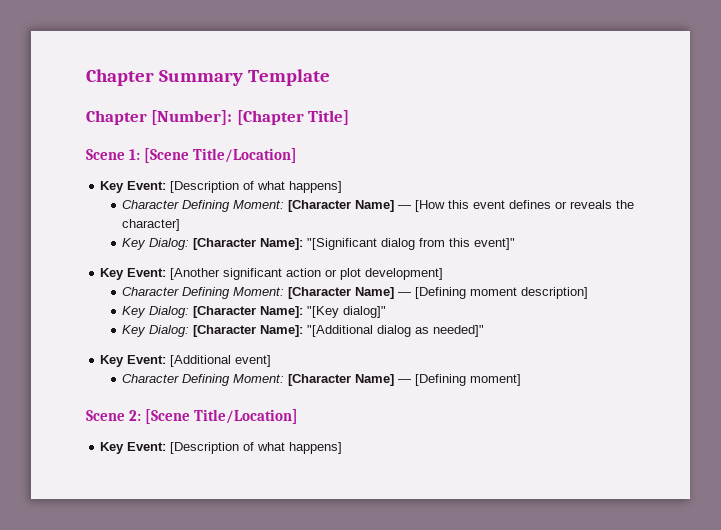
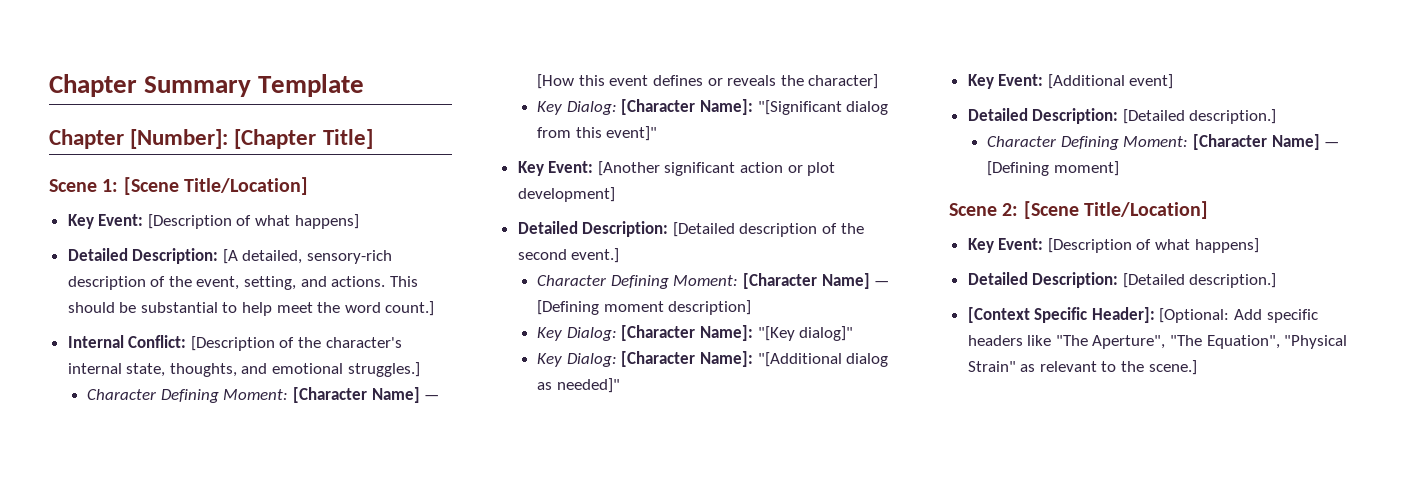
(343, 187) none -> [67,248,393,264] [67,276,418,290] [67,301,435,316] [67,335,402,351] [67,362,420,377] // Detailed Description: [A detailed, sensory-rich description of the event, setting, and actions. This should be substantial to help meet the word count.] // Internal Conflict: [Description of the character's internal state, thoughts, and emotional struggles.]
(444, 274) none -> [517,221,864,237] [517,248,620,263] // Detailed Description: [Detailed description of the second event.]
(272, 361) none -> [967,108,1277,124] // Detailed Description: [Detailed description.]
(343, 448) none -> [967,272,1277,288] [967,307,1318,323] [967,335,1348,349] [967,360,1197,375] // Detailed Description: [Detailed description.] // [Context Specific Header]: [Optional: Add specific headers like "The Aperture", "The Equation", "Physical Strain" as relevant to the scene.]

